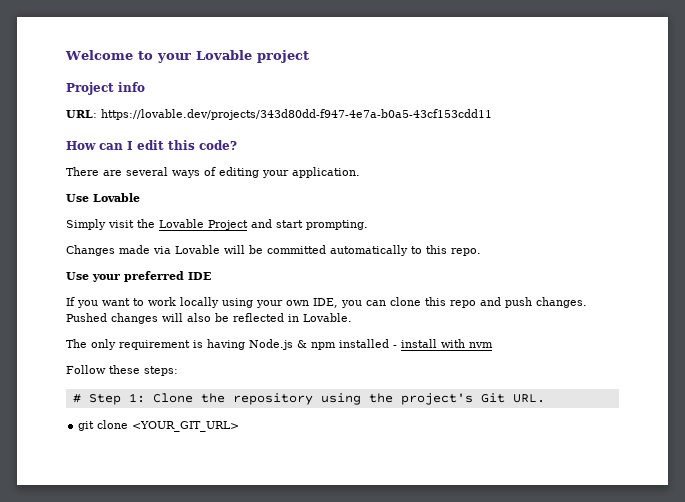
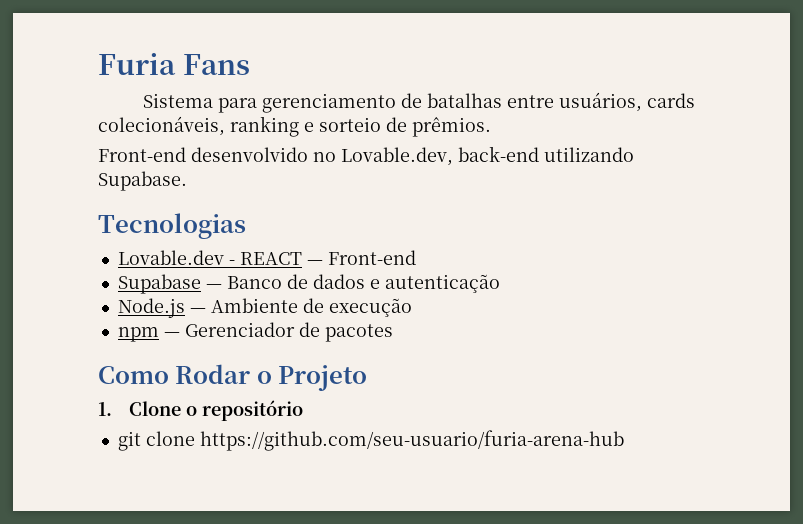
[65,50,309,63] [66,82,145,95] [66,109,492,120] [66,140,237,150] [66,167,360,178] [66,193,140,202] [66,219,368,230] [66,245,481,256] [66,271,211,282] [66,297,587,308] [66,313,352,324] [66,339,493,350] [66,365,178,376] [72,393,545,405] Welcome to your Lovable project // Project info // URL: https://lovable.dev/projects/343d80dd-f947-4e7a-b0a5-43cf153cdd11 // How can I edit this code? // There are several ways of editing your application. // Use Lovable // Simply visit the Lovable Project and start prompting. // Changes made via Lovable will be committed automatically to this repo. // Use your preferred IDE // If you want to work locally using your own IDE, you can clone this repo and push changes. Pushed changes will also be reflected in Lovable. // The only requirement is having Node.js & npm installed - install with nvm // Follow these steps: // # Step 1: Clone the repository using the project's Git URL. -> [98,53,250,75] [143,92,696,113] [98,116,491,137] [98,146,634,166] [98,171,187,191] [98,213,246,239] [117,250,416,265] [117,274,500,294] [117,298,412,318] [117,322,393,342] [98,364,368,391] [98,400,303,421] Furia Fans // Sistema para gerenciamento de batalhas entre usuários, cards colecionáveis, ranking e sorteio de prêmios. // Front-end desenvolvido no Lovable.dev, back-end utilizando Supabase. // Tecnologias // Lovable.dev - REACT — Front-end // Supabase — Banco de dados e autenticação // Node.js — Ambiente de execução // npm — Gerenciador de pacotes // Como Rodar o Projeto // 1. Clone o repositório
[132,421,240,432] <YOUR_GIT_URL> -> [199,430,624,451] https://github.com/seu-usuario/furia-arena-hub

